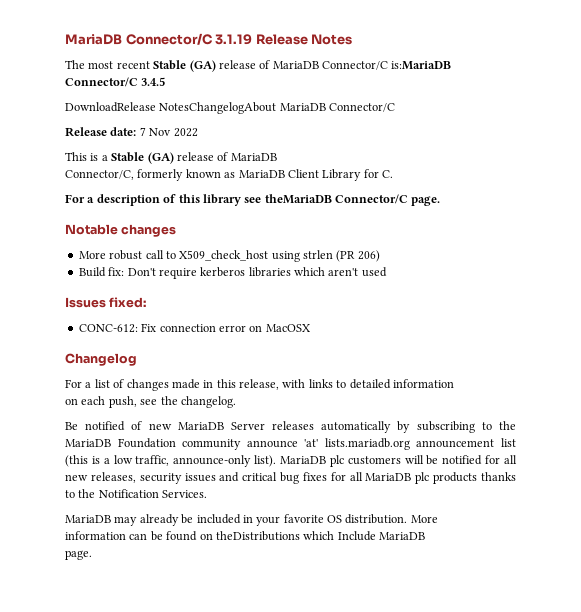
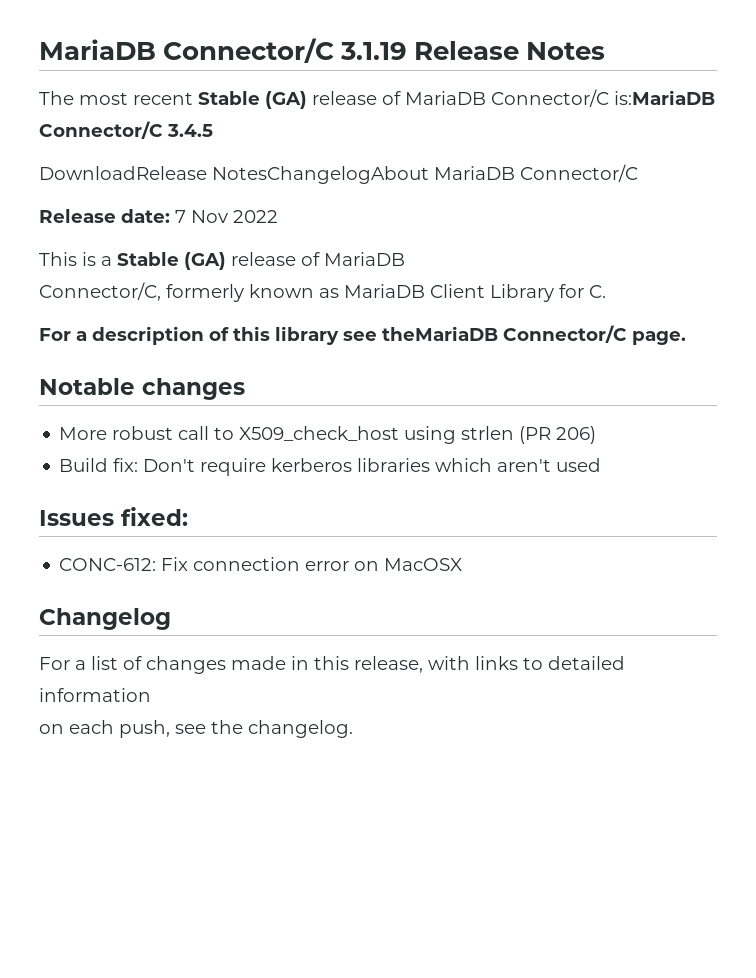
[65,421,516,433] [65,438,516,450] [65,455,517,467] [65,472,517,484] [65,489,208,498] [65,514,438,526] [65,531,425,541] [65,550,92,560] // Be notified of new MariaDB Server releases automatically by subscribing to the MariaDB Foundation community announce 'at' lists.mariadb.org announcement list (this is a low traffic, announce-only list). MariaDB plc customers will be notified for all new releases, security issues and critical bug fixes for all MariaDB plc products thanks to the Notification Services. // MariaDB may already be included in your favorite OS distribution. More // information can be found on theDistributions which Include MariaDB // page. -> (353, 729) none

